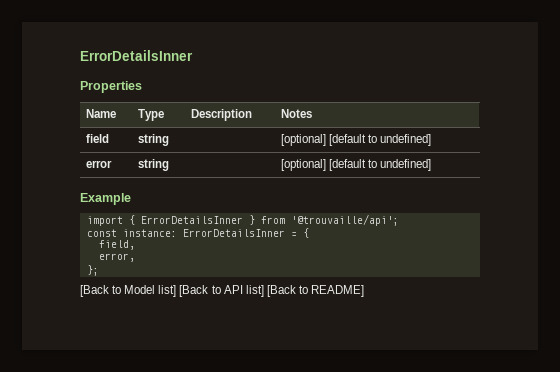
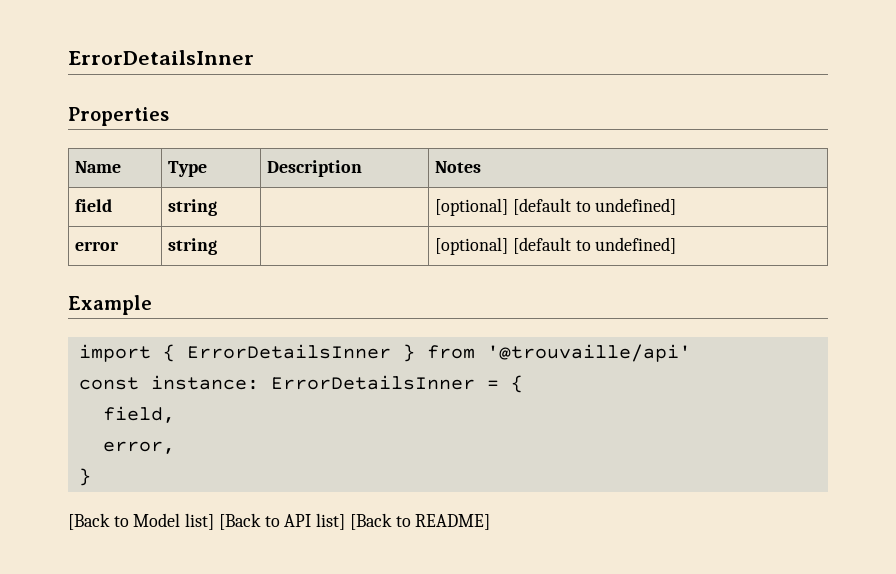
[290,214,399,226] '@trouvaille/api'; -> [486,344,691,362] '@trouvaille/api'
[86,265,99,276] }; -> [78,468,91,486] }

